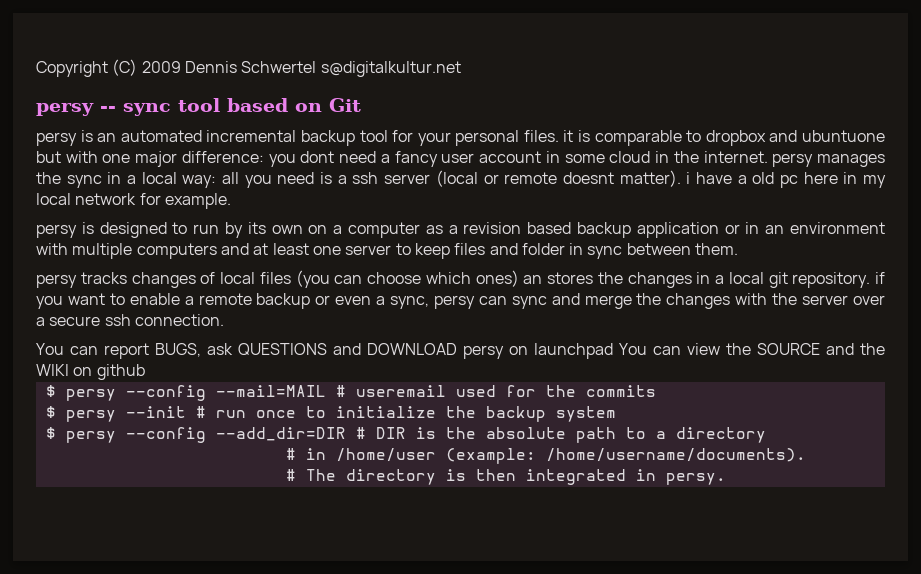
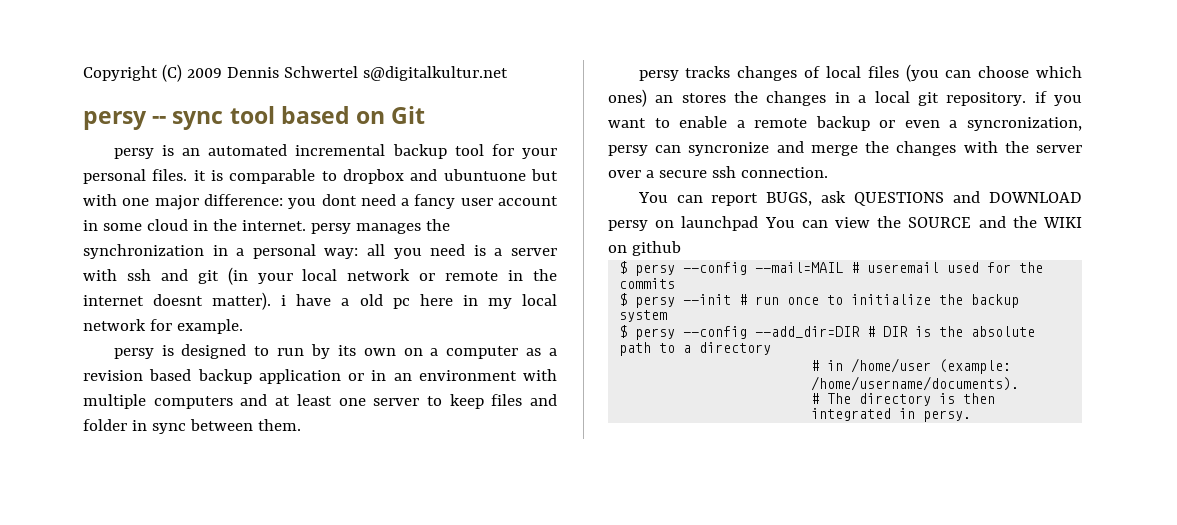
[66,172,177,188] sync in a local -> [83,244,316,259] synchronization in a personal
[352,170,558,187] ssh server (local or remote -> [511,248,558,256] [83,267,558,285] [83,295,144,306] server with ssh and git (in your local network or remote in the internet
[390,296,430,309] sync, -> [967,117,1082,131] syncronization,
[511,296,547,309] sync -> [688,142,770,156] syncronize

